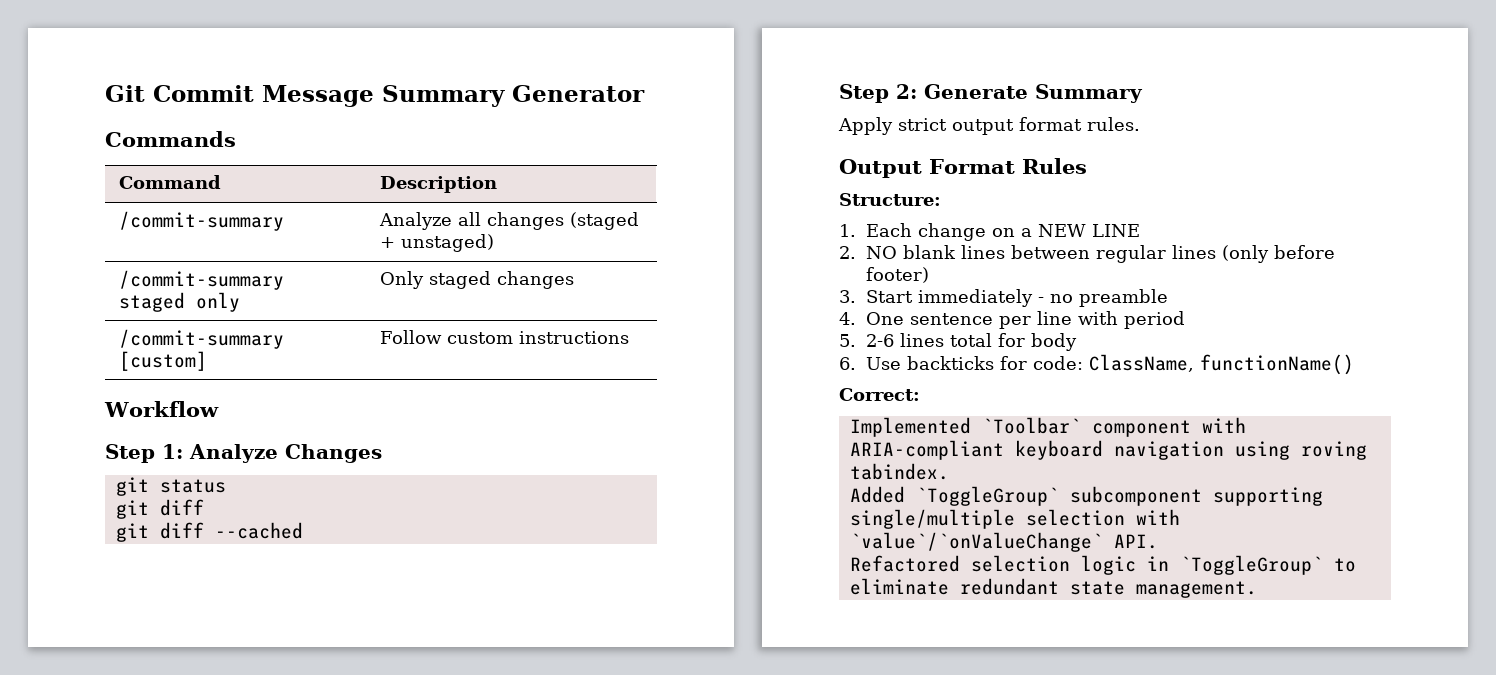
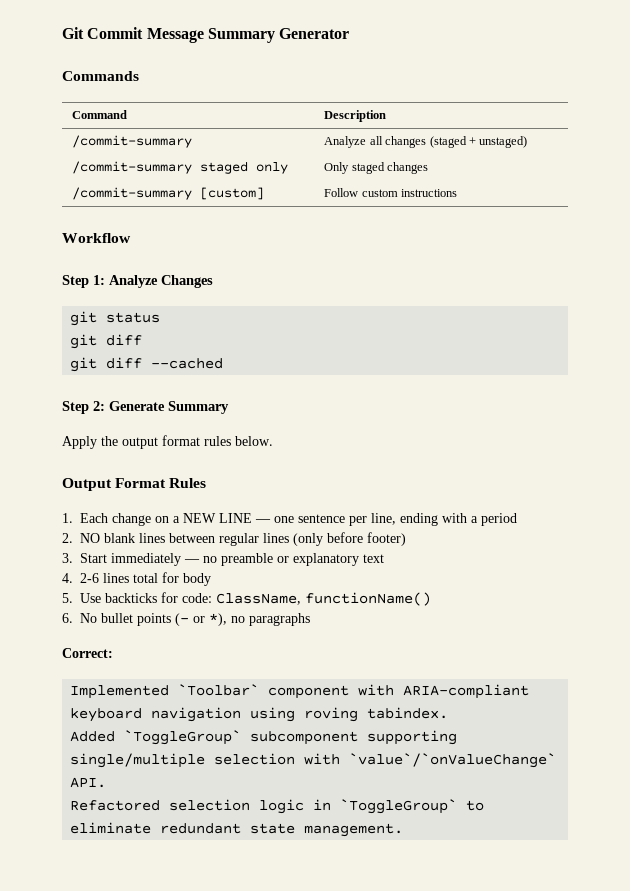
[898,118,947,131] strict -> [101,436,118,446] the
[1087,117,1140,131] rules. -> [204,436,273,446] rules below.
[839,193,941,206] // Structure: -> (207, 483) none
(1140, 230) none -> [255,513,517,526] — one sentence per line, ending with a period
[1037,297,1044,303] - -> [184,559,200,563] —
[839,311,1185,329] [839,334,856,347] // 4. One sentence per line with period // 5. -> [277,553,384,566] [62,573,73,583] or explanatory text // 4.
[839,357,856,370] 6. -> [62,593,73,603] 5.
(1354, 364) none -> [62,613,310,626] // 6. No bullet points (- or *), no paragraphs

